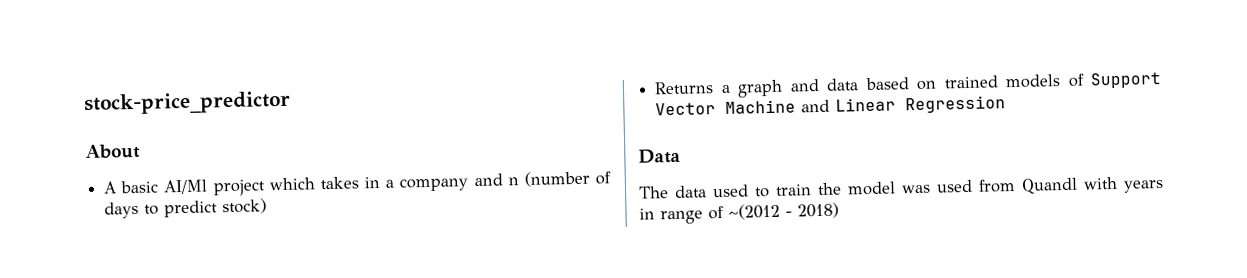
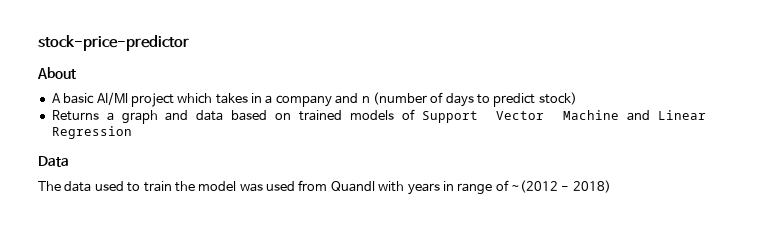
[83,90,291,116] stock-price_predictor -> [38,35,189,51] stock-price-predictor

